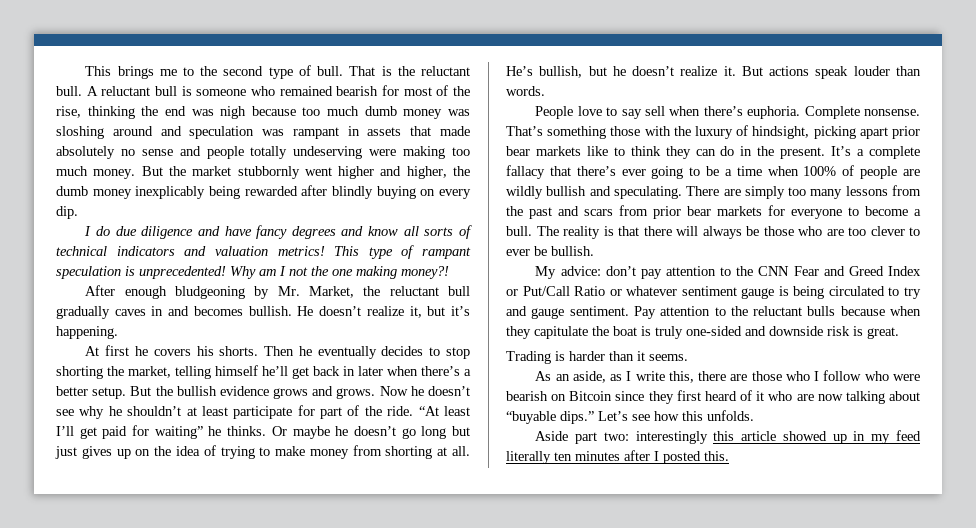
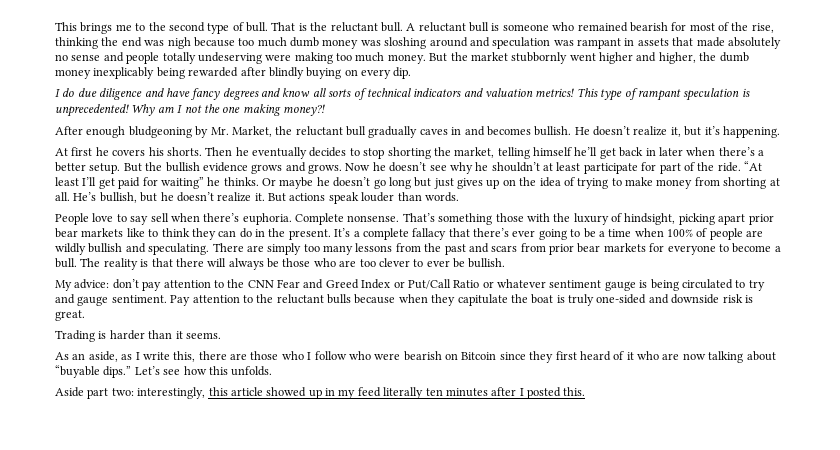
[635,431,708,444] interestingly -> [137,387,206,399] interestingly,

